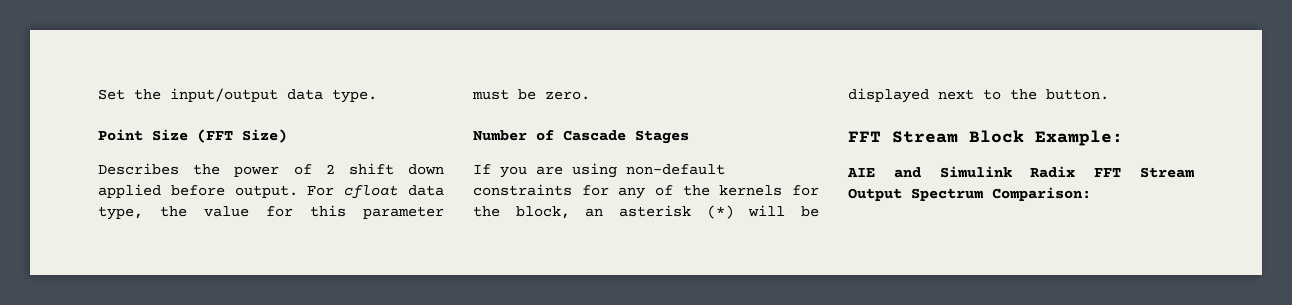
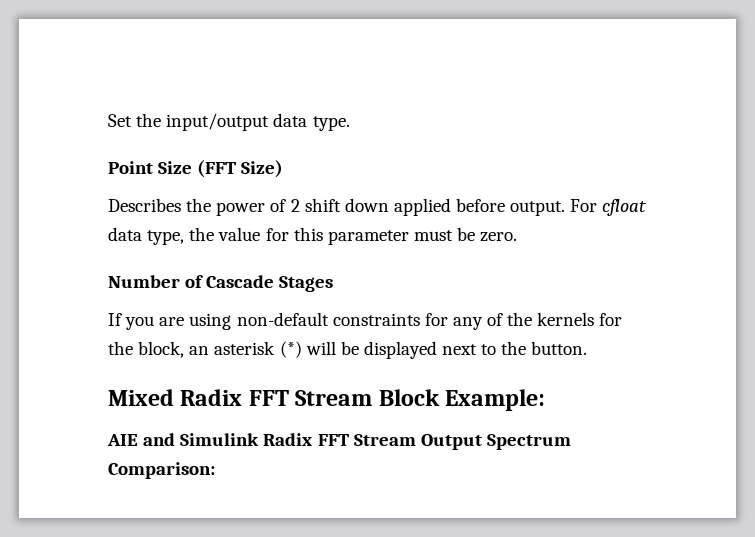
(1109, 94) none -> [108,389,243,406] Mixed Radix

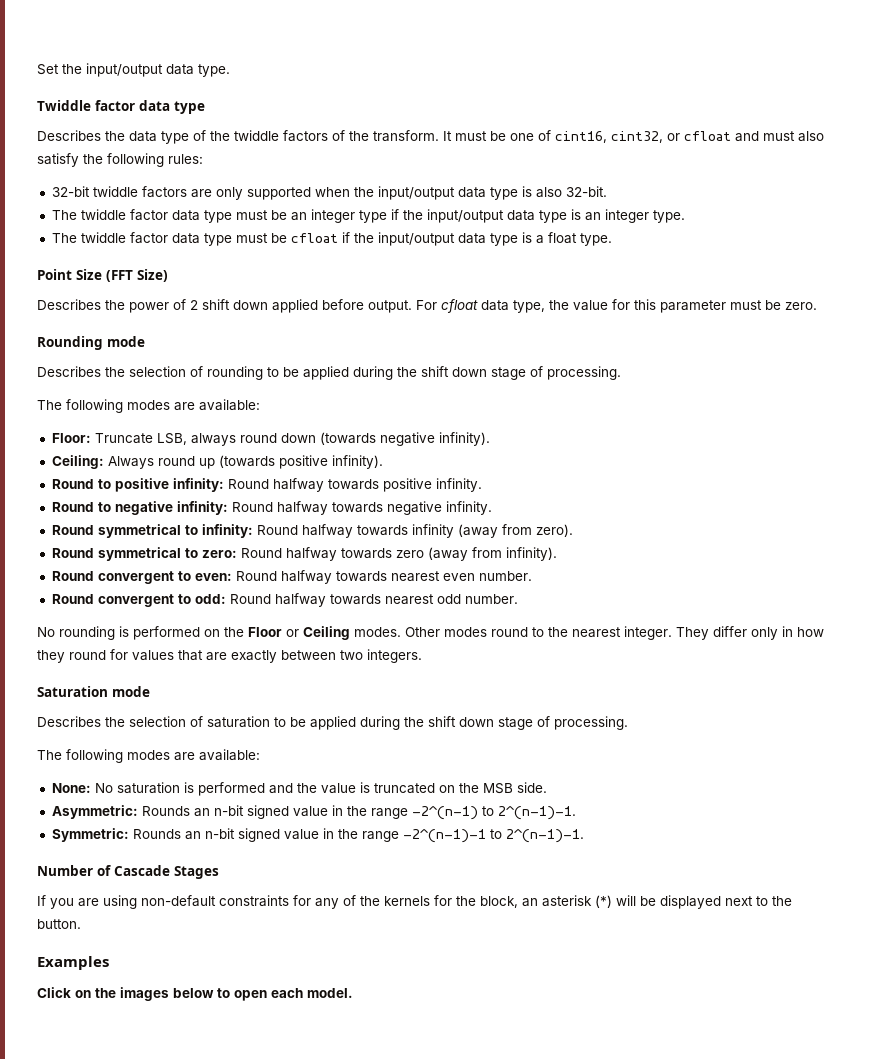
(350, 123) none -> [37,100,205,114] [37,130,824,144] [37,153,203,167] [51,186,607,200] [51,209,685,223] [51,232,612,246] // Twiddle factor data type // Describes the data type of the twiddle factors of the transform. It must be one of cint16, cint32, or cfloat and must also satisfy the following rules: // 32-bit twiddle factors are only supported when the input/output data type is also 32-bit. // The twiddle factor data type must be an integer type if the input/output data type is an integer type. // The twiddle factor data type must be cfloat if the input/output data type is a float type.
(518, 237) none -> [37,336,145,350] [37,366,621,380] [37,399,260,413] [51,432,490,446] [51,455,383,469] [51,478,482,492] [51,501,492,515] [51,524,573,538] [51,547,557,561] [51,570,532,584] [51,593,518,607] [37,626,824,640] [37,649,422,663] [37,686,150,697] [37,716,628,730] [37,749,260,763] [51,782,547,796] [51,805,576,820] [51,828,584,843] // Rounding mode // Describes the selection of rounding to be applied during the shift down stage of processing. // The following modes are available: // Floor: Truncate LSB, always round down (towards negative infinity). // Ceiling: Always round up (towards positive infinity). // Round to positive infinity: Round halfway towards positive infinity. // Round to negative infinity: Round halfway towards negative infinity. // Round symmetrical to infinity: Round halfway towards infinity (away from zero). // Round symmetrical to zero: Round halfway towards zero (away from infinity). // Round convergent to even: Round halfway towards nearest even number. // Round convergent to odd: Round halfway towards nearest odd number. // No rounding is performed on the Floor or Ceiling modes. Other modes round to the nearest integer. They differ only in how they round for values that are exactly between two integers. // Saturation mode // Describes the selection of saturation to be applied during the shift down stage of processing. // The following modes are available: // None: No saturation is performed and the value is truncated on the MSB side. // Asymmetric: Rounds an n-bit signed value in the range -2^(n-1) to 2^(n-1)-1. // Symmetric: Rounds an n-bit signed value in the range -2^(n-1)-1 to 2^(n-1)-1.
[108,389,546,411] [107,433,571,450] [108,462,215,479] Mixed Radix FFT Stream Block Example: // AIE and Simulink Radix FFT Stream Output Spectrum Comparison: -> [37,956,109,970] [37,987,353,1001] Examples // Click on the images below to open each model.

